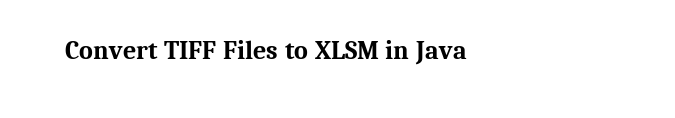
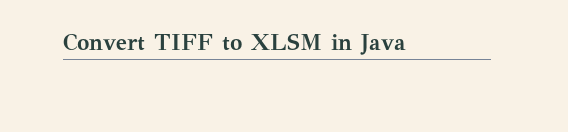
[222,40,278,59] Files -> (213, 42) none

